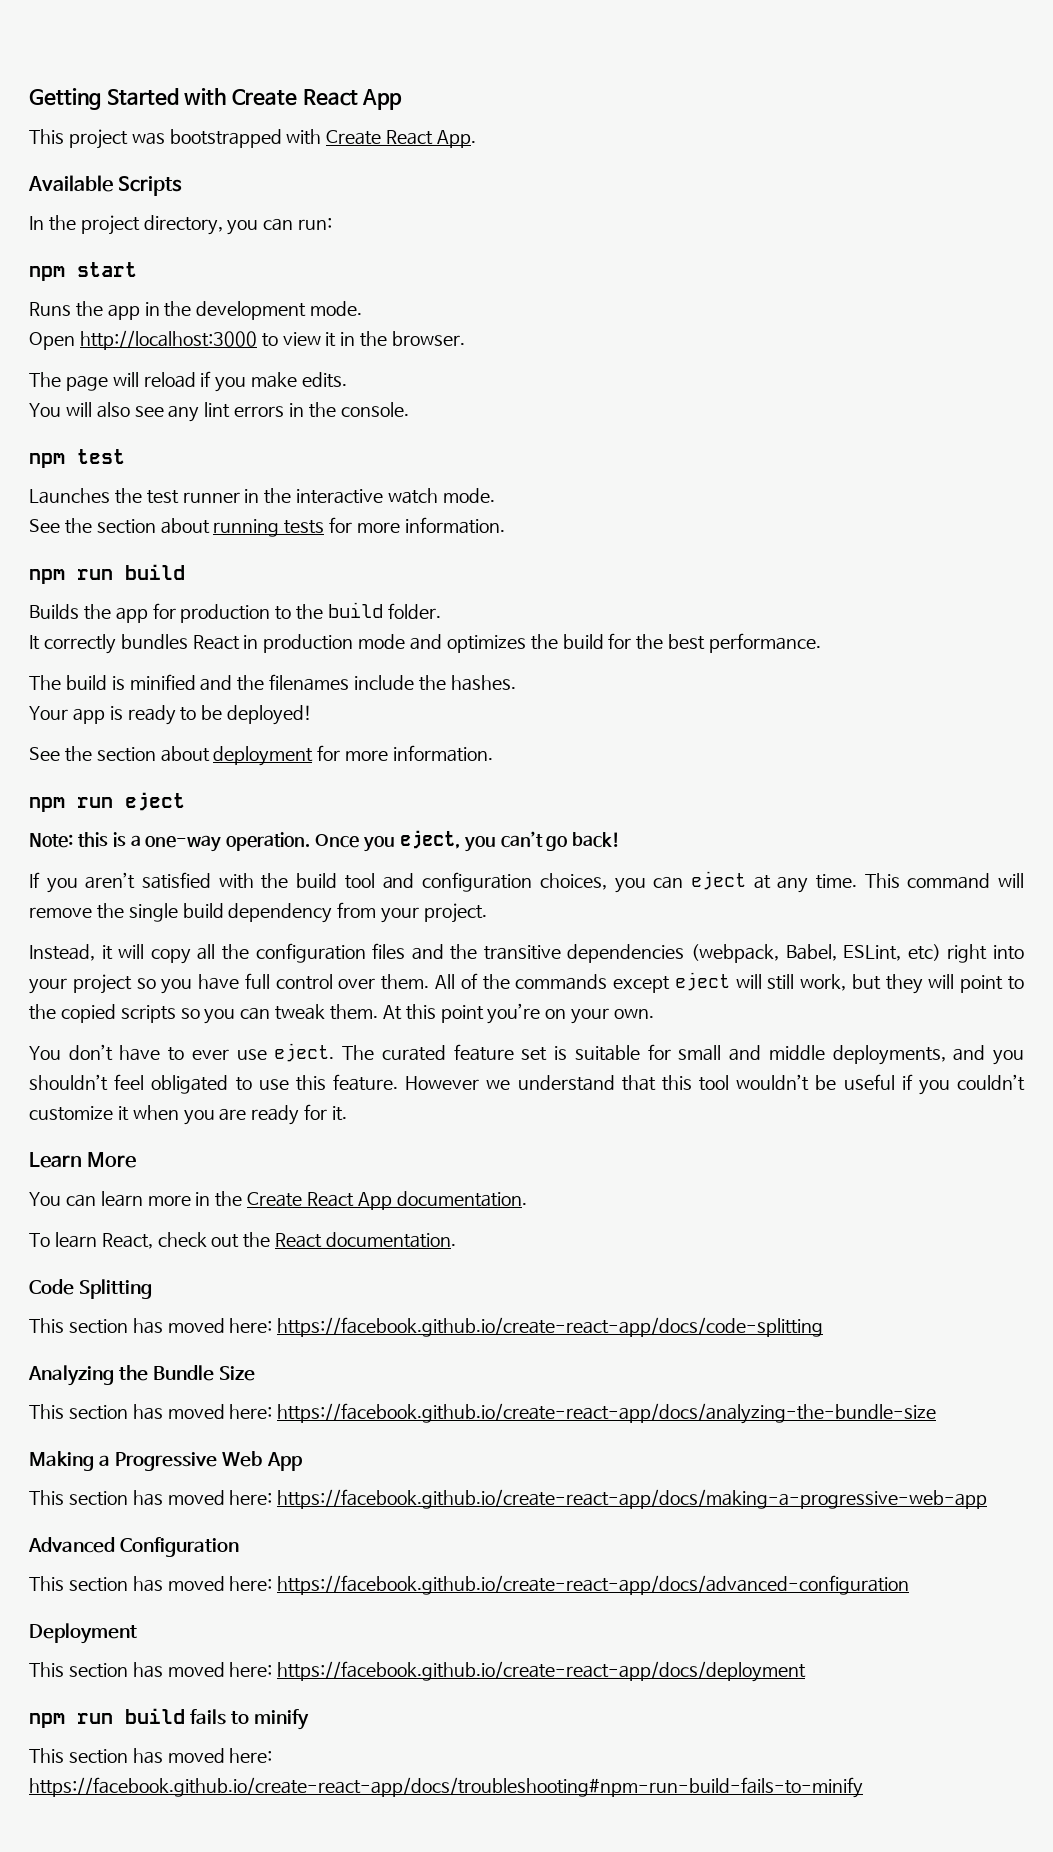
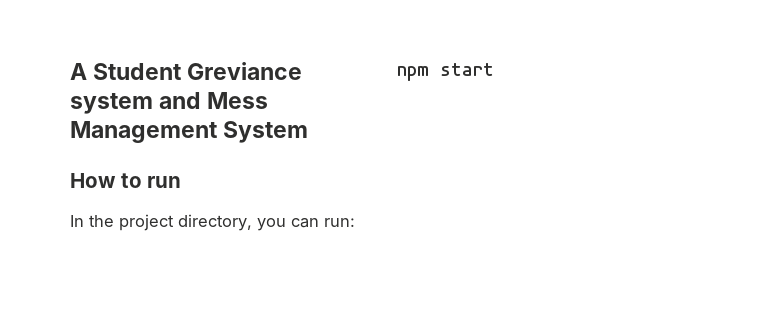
[29,88,403,110] [29,129,477,149] [28,175,183,196] Getting Started with Create React App // This project was bootstrapped with Create React App. // Available Scripts -> [70,62,303,80] [70,92,269,114] [70,121,309,143] [70,173,182,188] A Student Greviance system and Mess Management System // How to run
[29,301,363,320] [29,330,466,350] [29,371,348,392] [29,402,409,422] [29,449,125,468] [29,488,495,504] [29,517,505,537] [29,564,185,584] [29,602,441,623] [29,633,822,654] [29,674,516,691] [29,705,313,725] [29,745,494,766] [29,792,185,812] [29,830,621,852] [29,871,1024,893] [29,902,488,923] [29,943,1024,964] [29,972,1024,994] [29,1003,655,1024] [29,1043,1025,1065] [29,1074,1025,1095] [29,1104,348,1125] [29,1152,137,1168] [29,1191,527,1210] [29,1232,457,1249] [29,1279,153,1299] [29,1317,824,1337] [28,1365,256,1386] [29,1403,937,1424] [29,1451,302,1471] [29,1489,988,1509] [28,1537,240,1557] [29,1575,910,1595] [29,1623,137,1644] [29,1661,807,1682] [29,1708,310,1730] [29,1748,273,1764] [29,1777,863,1798] // Runs the app in the development mode. // Open http://localhost:3000 to view it in the browser. // The page will reload if you make edits. // You will also see any lint errors in the console. // npm test // Launches the test runner in the interactive watch mode. // See the section about running tests for more information. // npm run build // Builds the app for production to the build folder. // It correctly bundles React in production mode and optimizes the build for the best performance. // The build is minified and the filenames include the hashes. // Your app is ready to be deployed! // See the section about deployment for more information. // npm run eject // Note: this is a one-way operation. Once you eject, you can’t go back! // If you aren’t satisfied with the build tool and configuration choices, you can eject at any time. This command will remove the single build dependency from your project. // Instead, it will copy all the configuration files and the transitive dependencies (webpack, Babel, ESLint, etc) right into your project so you have full control over them. All of the commands except eject will still work, but they will point to the copied scripts so you can tweak them. At this point you’re on your own. // You don’t have to ever use eject. The curated feature set is suitable for small and middle deployments, and you shouldn’t feel obligated to use this feature. However we understand that this tool wouldn’t be useful if you couldn’t customize it when you are ready for it. // Learn More // You can learn more in the Create React App documentation. // To learn React, check out the React documentation. // Code Splitting // This section has moved here: https://facebook.github.io/create-react-app/docs/code-splitting // Analyzing the Bundle Size // This section has moved here: https://facebook.github.io/create-react-app/docs/analyzing-the-bundle-size // Making a Progressive Web App // This section has moved here: https://facebook.github.io/create-react-app/docs/making-a-progressive-web-app // Advanced Configuration // This section has moved here: https://facebook.github.io/create-react-app/docs/advanced-configuration // Deployment // This section has moved here: https://facebook.github.io/create-react-app/docs/deployment // npm run build fails to minify // This section has moved here: https://facebook.github.io/create-react-app/docs/troubleshooting#npm-run-build-fails-to-minify -> (494, 69) none

